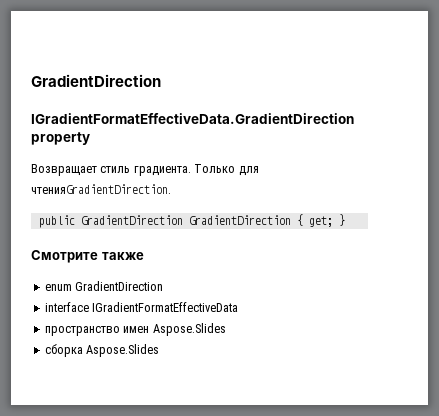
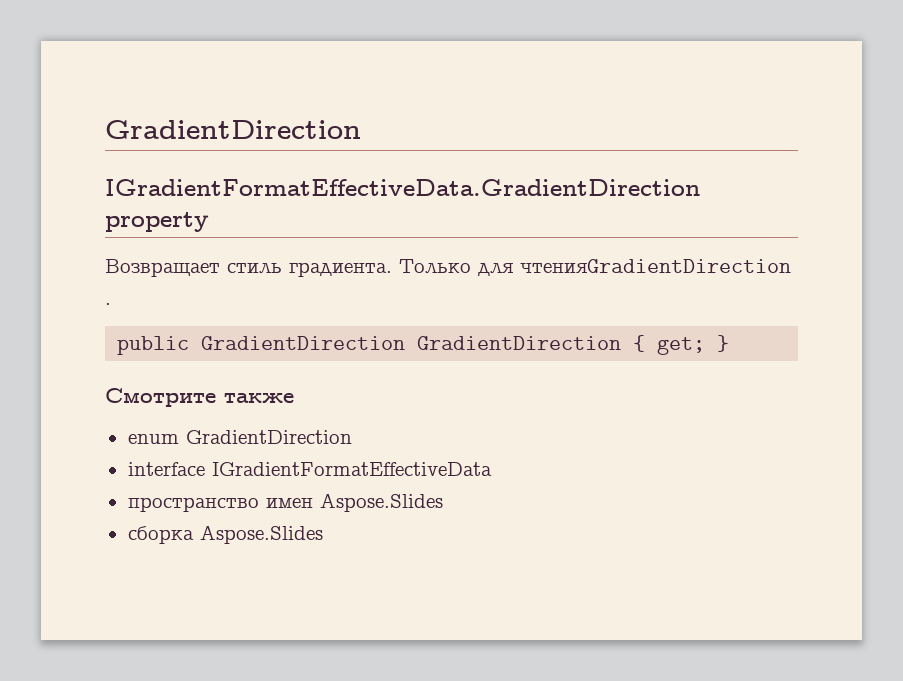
[31,184,171,194] чтенияGradientDirection. -> [520,259,791,273] [105,303,111,305] чтенияGradientDirection .

